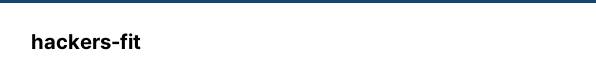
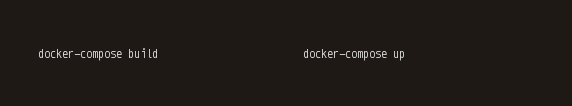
[31,33,141,50] hackers-fit -> [38,48,158,61] [303,49,405,61] docker-compose build // docker-compose up

